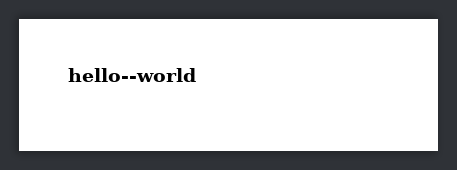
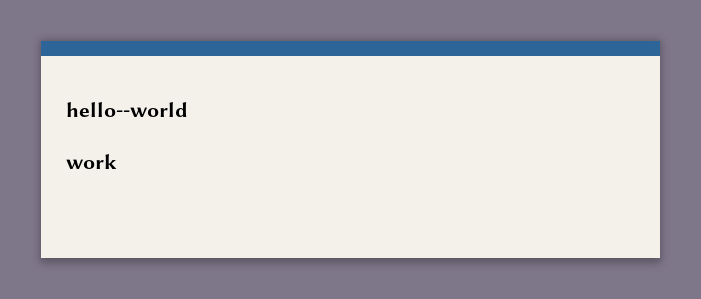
(196, 75) none -> [66,154,117,169] // work

